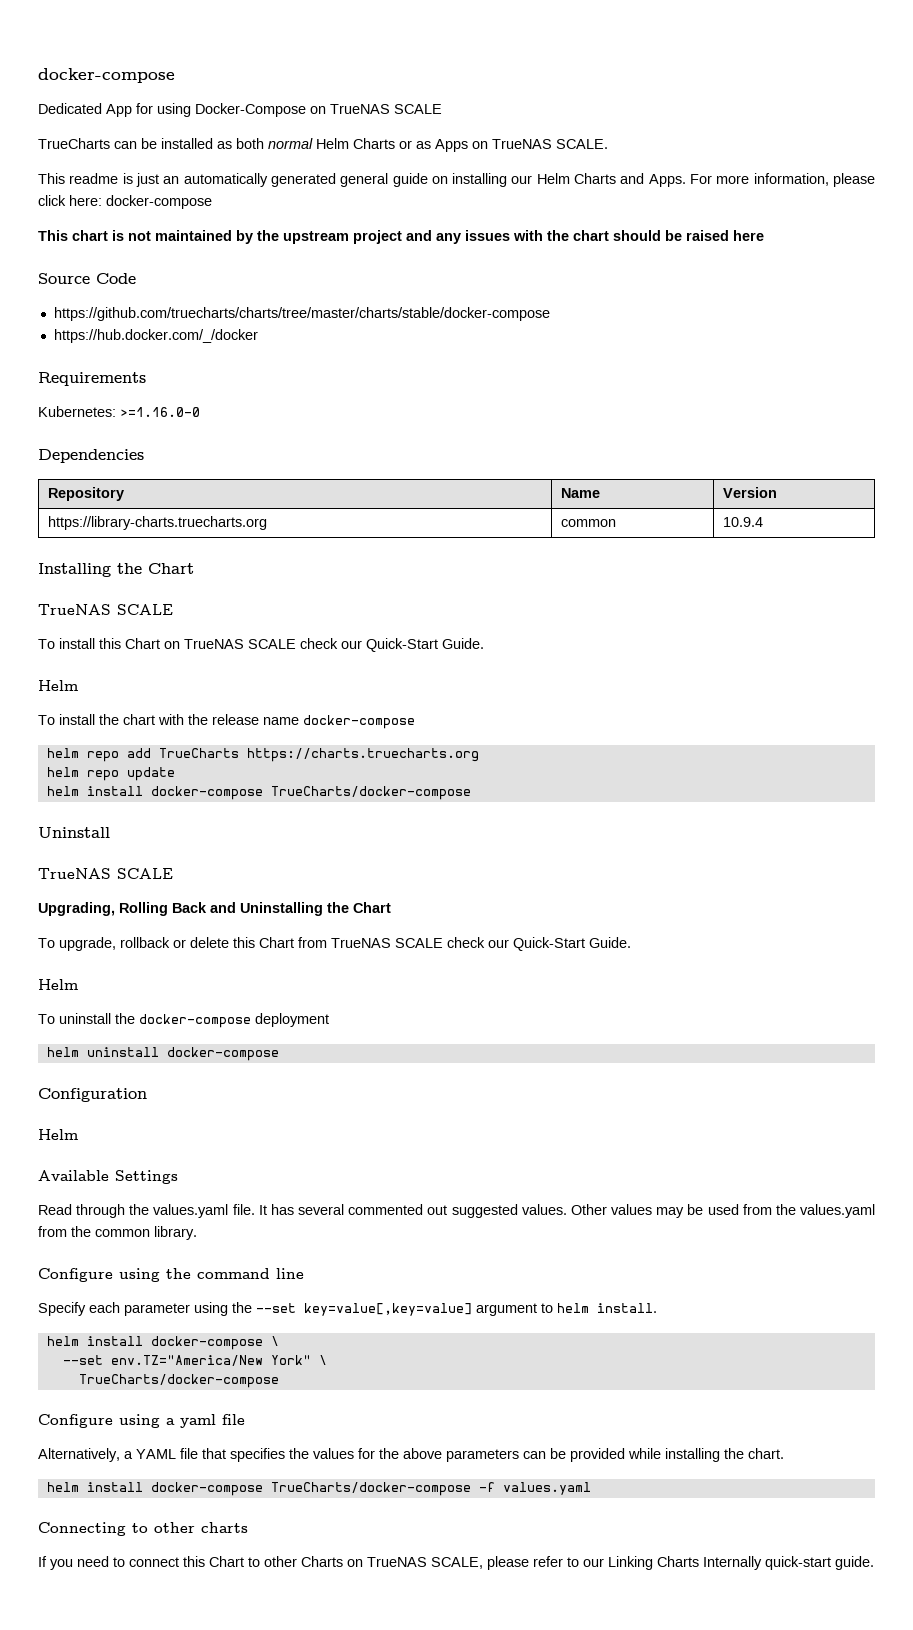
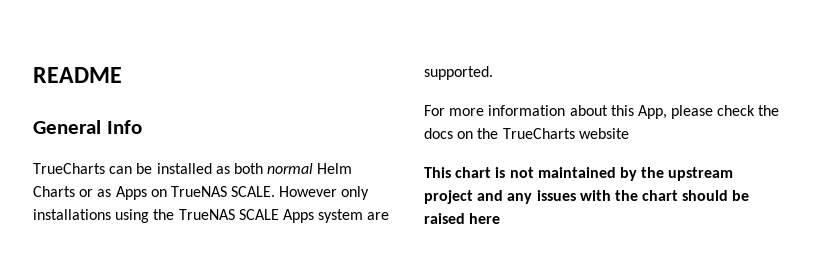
[38,68,175,83] [38,103,442,117] docker-compose // Dedicated App for using Docker-Compose on TrueNAS SCALE -> [33,67,122,83] [33,120,142,134] README // General Info
[38,173,875,187] [38,195,212,209] // This readme is just an automatically generated general guide on installing our Helm Charts and Apps. For more information, please click here: docker-compose -> [279,186,370,200] [33,209,390,223] [424,66,493,80] [424,105,780,119] [424,128,629,139] However only installations using the TrueNAS SCALE Apps system are supported. // For more information about this App, please check the docs on the TrueCharts website
[38,273,136,284] [53,307,550,321] [53,329,258,343] [38,372,146,386] [38,406,200,417] [38,449,144,463] [47,487,124,501] [560,488,600,498] [722,487,777,498] [47,516,267,530] [560,519,616,527] [722,517,763,527] [38,563,194,577] [38,604,173,615] [38,638,484,652] [38,680,78,691] [38,714,415,729] [46,748,479,762] [46,767,175,781] [46,786,471,800] [38,827,110,838] [38,868,173,879] [38,902,391,916] [38,937,631,951] [38,979,78,990] [38,1013,329,1028] [46,1047,279,1061] [38,1088,147,1102] [38,1129,78,1140] [38,1170,178,1184] [38,1204,875,1218] [38,1226,197,1240] [38,1268,304,1282] [38,1302,657,1316] [46,1336,279,1350] [62,1355,327,1366] [78,1374,279,1388] [38,1414,245,1428] [38,1448,784,1462] [46,1482,591,1496] [38,1522,248,1536] [38,1556,874,1570] // Source Code // https://github.com/truecharts/charts/tree/master/charts/stable/docker-compose // https://hub.docker.com/_/docker // Requirements // Kubernetes: >=1.16.0-0 // Dependencies // Repository | Name | Version // https://library-charts.truecharts.org | common | 10.9.4 // Installing the Chart // TrueNAS SCALE // To install this Chart on TrueNAS SCALE check our Quick-Start Guide. // Helm // To install the chart with the release name docker-compose // helm repo add TrueCharts https://charts.truecharts.org // helm repo update // helm install docker-compose TrueCharts/docker-compose // Uninstall // TrueNAS SCALE // Upgrading, Rolling Back and Uninstalling the Chart // To upgrade, rollback or delete this Chart from TrueNAS SCALE check our Quick-Start Guide. // Helm // To uninstall the docker-compose deployment // helm uninstall docker-compose // Configuration // Helm // Available Settings // Read through the values.yaml file. It has several commented out suggested values. Other values may be used from the values.yaml from the common library. // Configure using the command line // Specify each parameter using the --set key=value[,key=value] argument to helm install. // helm install docker-compose \ // --set env.TZ="America/New York" \ // TrueCharts/docker-compose // Configure using a yaml file // Alternatively, a YAML file that specifies the values for the above parameters can be provided while installing the chart. // helm install docker-compose TrueCharts/docker-compose -f values.yaml // Connecting to other charts // If you need to connect this Chart to other Charts on TrueNAS SCALE, please refer to our Linking Charts Internally quick-start guide. -> (501, 218) none

